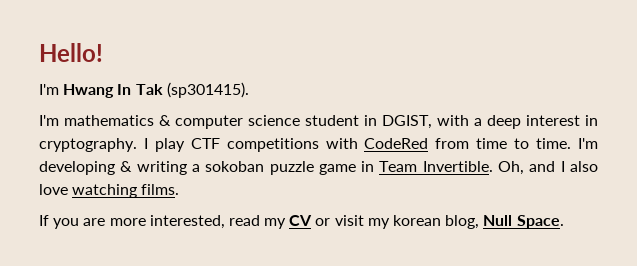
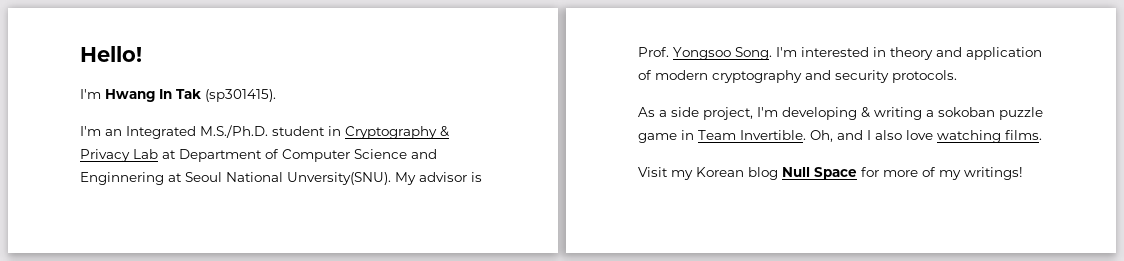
[64,115,598,129] [39,138,572,152] mathematics & computer science student in DGIST, with a deep interest in cryptography. I play CTF competitions with CodeRed from time to time. -> [105,125,449,139] [80,149,437,162] [80,172,482,185] [638,47,1042,60] [638,70,957,83] [638,107,753,120] an Integrated M.S./Ph.D. student in Cryptography & Privacy Lab at Department of Computer Science and Enginnering at Seoul National Unversity(SNU). My advisor is Prof. Yongsoo Song. I'm interested in theory and application of modern cryptography and security protocols. // As a side project,
[39,215,564,229] If you are more interested, read my CV or visit my korean blog, Null Space. -> [638,167,1023,180] Visit my Korean blog Null Space for more of my writings!

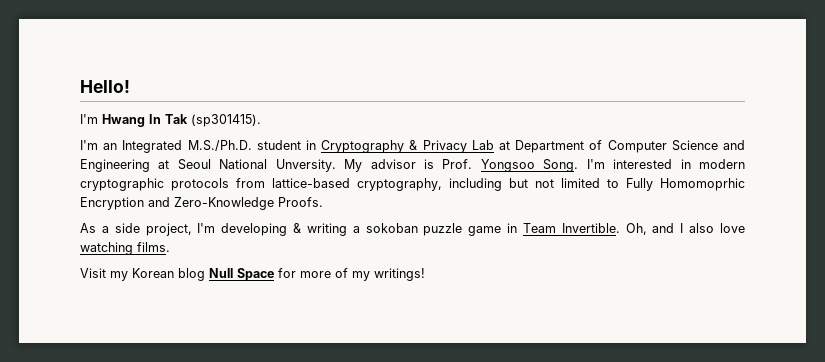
[80,172,164,185] Enginnering -> [80,159,150,172] Engineering
[287,172,391,185] Unversity(SNU). -> [275,159,336,172] Unversity.
[890,47,1042,60] [638,70,957,83] theory and application of modern cryptography and security protocols. -> [699,159,746,169] [80,178,745,191] [80,197,323,210] modern cryptographic protocols from lattice-based cryptography, including but not limited to Fully Homomoprhic Encryption and Zero-Knowledge Proofs.

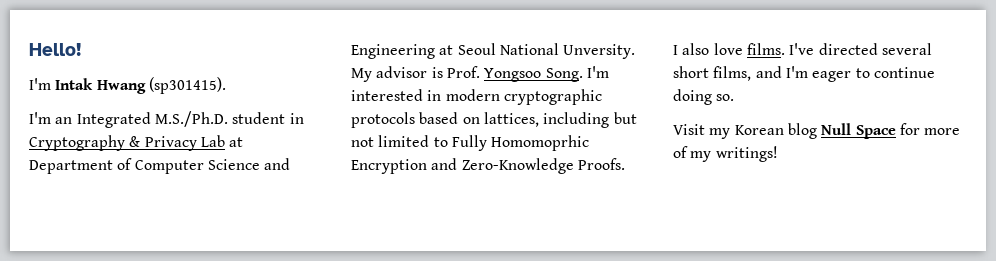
[102,114,188,127] Hwang In Tak -> [55,78,146,94] Intak Hwang
[236,178,442,191] from lattice-based cryptography, -> [419,112,539,127] based on lattices,
[80,223,675,236] As a side project, I'm developing & writing a sokoban puzzle game in Team Invertible. Oh, and -> (625, 164) none
[80,242,133,255] watching -> (743, 49) none
(170, 247) none -> [789,43,932,55] [673,66,935,82] [673,89,735,105] I've directed several short films, and I'm eager to continue doing so.

